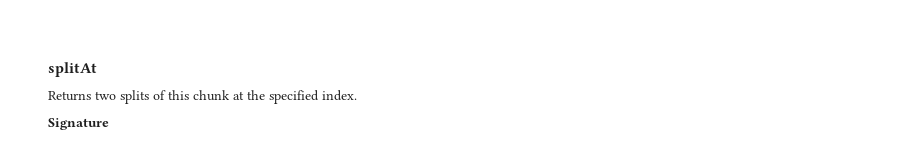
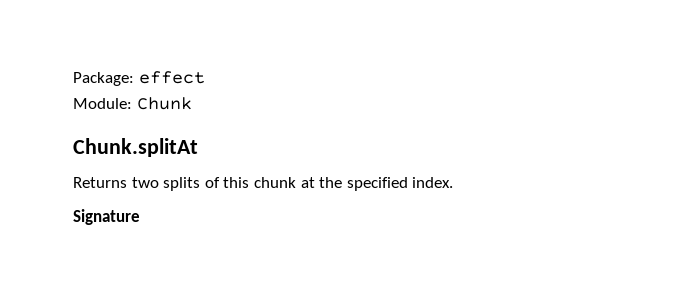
[48,62,97,77] splitAt -> [73,71,205,86] [73,97,192,110] [73,138,198,157] Package: effect // Module: Chunk // Chunk.splitAt

